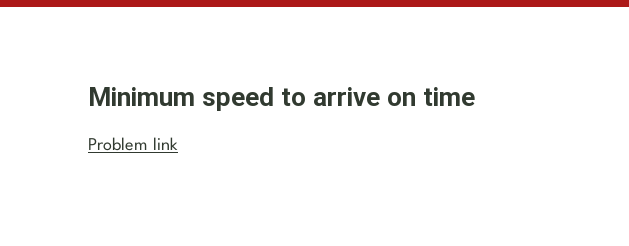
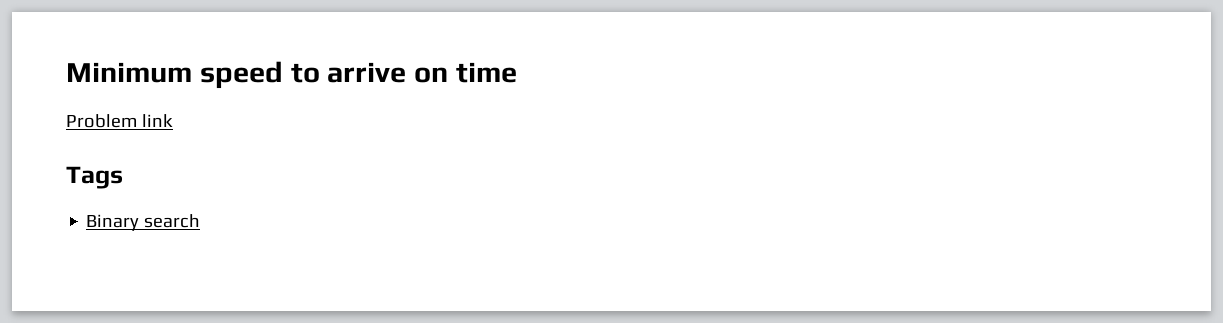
(178, 143) none -> [66,166,123,189] [86,214,201,231] // Tags // Binary search

